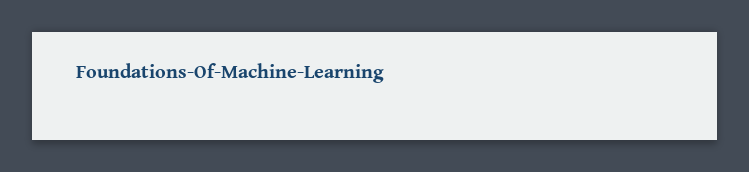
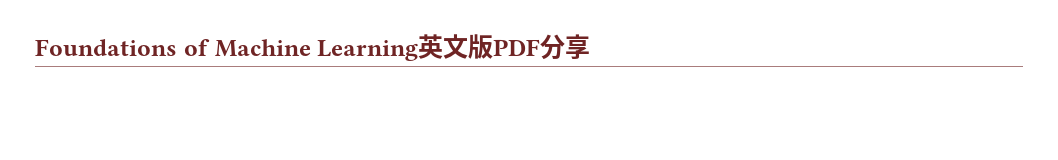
[76,63,384,83] Foundations-Of-Machine-Learning -> [35,34,591,61] Foundations of Machine Learning英文版PDF分享

